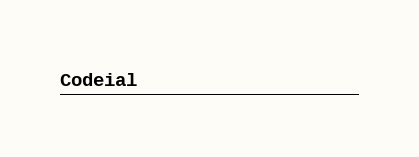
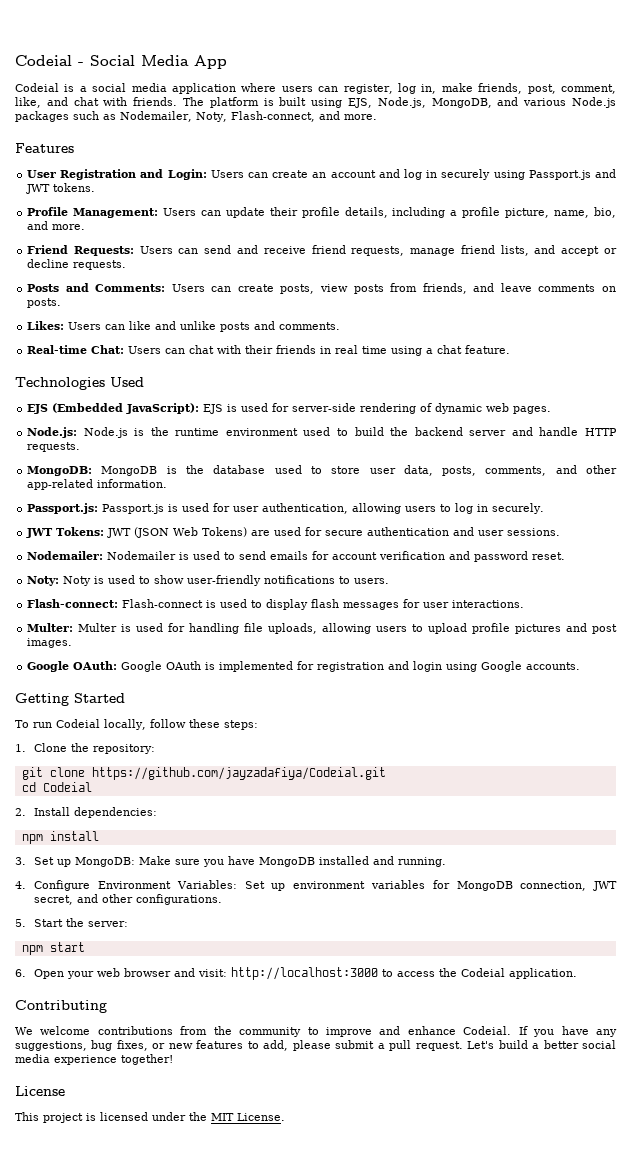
[60,73,137,86] Codeial -> [15,55,227,69] [15,83,617,94] [15,97,616,108] [15,111,377,122] [15,143,74,153] [27,169,616,180] [26,183,96,194] [27,207,616,218] [27,221,86,230] [27,245,617,256] [27,259,127,270] [27,283,616,294] [27,298,62,308] [27,321,341,332] [27,345,511,356] [15,377,144,390] [27,403,552,414] [27,427,617,438] [27,442,81,452] [27,465,617,476] [27,479,168,490] [27,503,545,514] [26,527,561,538] [27,551,566,562] [27,575,390,586] [27,599,525,610] [27,623,618,634] [27,638,73,648] [27,661,581,672] [15,693,125,706] [15,719,258,730] [15,743,156,754] [21,767,386,780] [21,782,92,792] [15,807,158,818] [21,831,99,844] [15,856,447,867] [15,880,617,891] [34,894,223,905] [15,918,129,927] [21,942,85,955] [15,967,578,980] [15,1000,107,1013] [15,1026,618,1037] [15,1040,617,1051] [15,1054,173,1065] [15,1086,65,1096] [15,1112,285,1123] Codeial - Social Media App // Codeial is a social media application where users can register, log in, make friends, post, comment, like, and chat with friends. The platform is built using EJS, Node.js, MongoDB, and various Node.js packages such as Nodemailer, Noty, Flash-connect, and more. // Features // User Registration and Login: Users can create an account and log in securely using Passport.js and JWT tokens. // Profile Management: Users can update their profile details, including a profile picture, name, bio, and more. // Friend Requests: Users can send and receive friend requests, manage friend lists, and accept or decline requests. // Posts and Comments: Users can create posts, view posts from friends, and leave comments on posts. // Likes: Users can like and unlike posts and comments. // Real-time Chat: Users can chat with their friends in real time using a chat feature. // Technologies Used // EJS (Embedded JavaScript): EJS is used for server-side rendering of dynamic web pages. // Node.js: Node.js is the runtime environment used to build the backend server and handle HTTP requests. // MongoDB: MongoDB is the database used to store user data, posts, comments, and other app-related information. // Passport.js: Passport.js is used for user authentication, allowing users to log in securely. // JWT Tokens: JWT (JSON Web Tokens) are used for secure authentication and user sessions. // Nodemailer: Nodemailer is used to send emails for account verification and password reset. // Noty: Noty is used to show user-friendly notifications to users. // Flash-connect: Flash-connect is used to display flash messages for user interactions. // Multer: Multer is used for handling file uploads, allowing users to upload profile pictures and post images. // Google OAuth: Google OAuth is implemented for registration and login using Google accounts. // Getting Started // To run Codeial locally, follow these steps: // 1. Clone the repository: // git clone https://github.com/jayzadafiya/Codeial.git // cd Codeial // 2. Install dependencies: // npm install // 3. Set up MongoDB: Make sure you have MongoDB installed and running. // 4. Configure Environment Variables: Set up environment variables for MongoDB connection, JWT secret, and other configurations. // 5. Start the server: // npm start // 6. Open your web browser and visit: http://localhost:3000 to access the Codeial application. // Contributing // We welcome contributions from the community to improve and enhance Codeial. If you have any suggestions, bug fixes, or new features to add, please submit a pull request. Let's build a better social media experience together! // License // This project is licensed under the MIT License.

